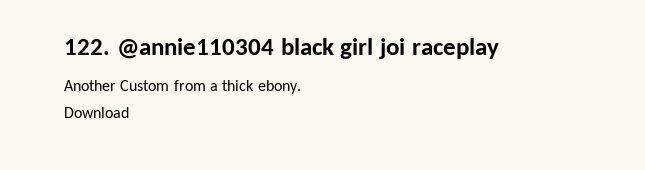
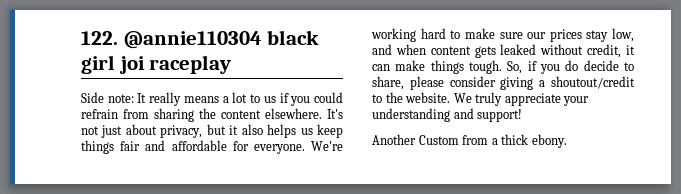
(499, 48) none -> [81,92,343,106] [81,108,343,122] [81,124,344,138] [81,140,343,154] [371,28,634,42] [372,44,635,58] [372,60,634,74] [372,76,635,90] [372,92,590,106] [372,108,523,122] // Side note: It really means a lot to us if you could refrain from sharing the content elsewhere. It's not just about privacy, but it also helps us keep things fair and affordable for everyone. We're working hard to make sure our prices stay low, and when content gets leaked without credit, it can make things tough. So, if you do decide to share, please consider giving a shoutout/credit to the website. We truly appreciate your understanding and support!
[64,107,129,118] // Download -> (567, 141) none

